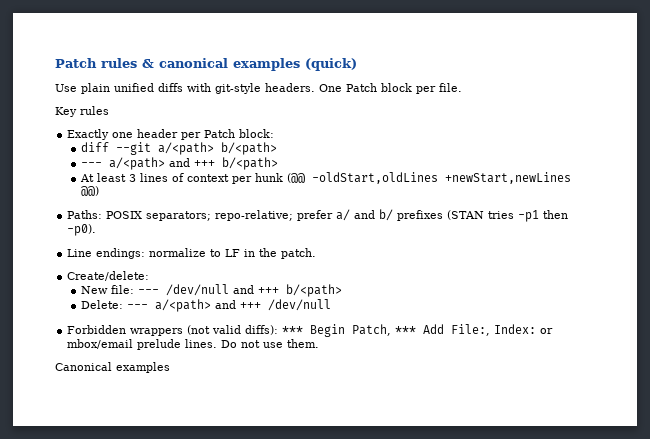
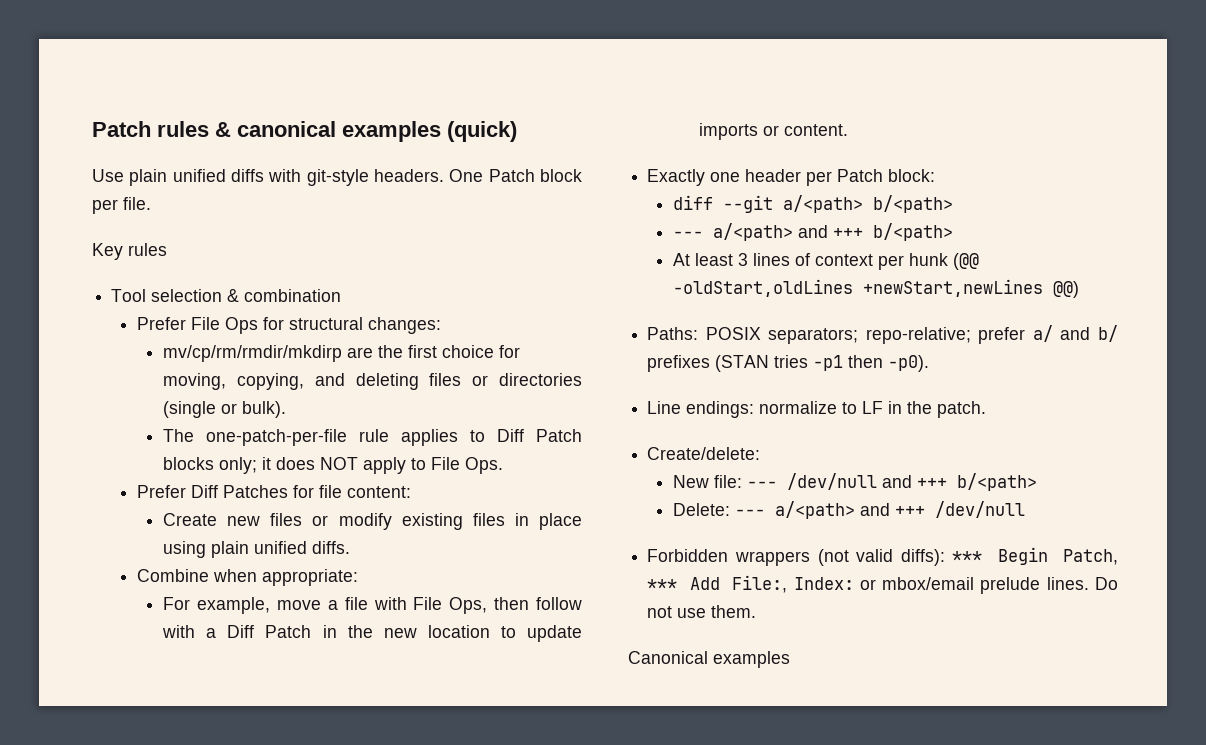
(109, 110) none -> [111,289,342,302] [137,317,442,334] [163,345,521,362] [163,373,582,390] [163,401,287,418] [163,429,582,446] [163,457,504,474] [137,485,412,498] [163,513,582,530] [163,541,351,558] [137,569,359,586] [163,597,582,614] [162,625,582,642] [699,123,849,140] // Tool selection & combination // Prefer File Ops for structural changes: // mv/cp/rm/rmdir/mkdirp are the first choice for moving, copying, and deleting files or directories (single or bulk). // The one‑patch‑per‑file rule applies to Diff Patch blocks only; it does NOT apply to File Ops. // Prefer Diff Patches for file content: // Create new files or modify existing files in place using plain unified diffs. // Combine when appropriate: // For example, move a file with File Ops, then follow with a Diff Patch in the new location to update imports or content.

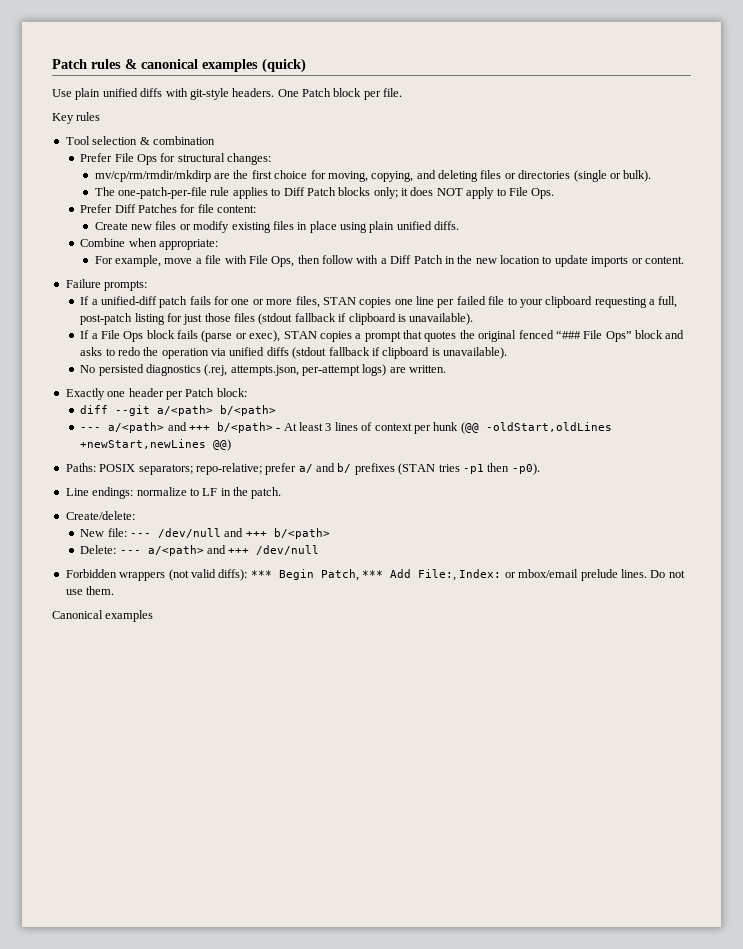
(849, 130) none -> [65,279,148,291] [80,296,678,308] [80,313,474,325] [80,330,685,342] [80,347,508,359] [80,364,447,376] // Failure prompts: // If a unified‑diff patch fails for one or more files, STAN copies one line per failed file to your clipboard requesting a full, post‑patch listing for just those files (stdout fallback if clipboard is unavailable). // If a File Ops block fails (parse or exec), STAN copies a prompt that quotes the original fenced “### File Ops” block and asks to redo the operation via unified diffs (stdout fallback if clipboard is unavailable). // No persisted diagnostics (.rej, attempts.json, per‑attempt logs) are written.
(954, 232) // -> [276,428,281,431] -

